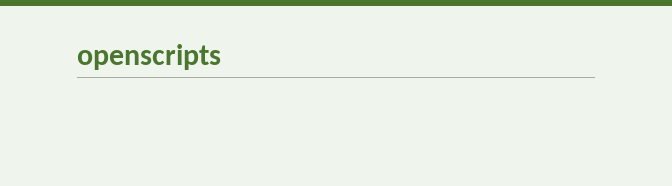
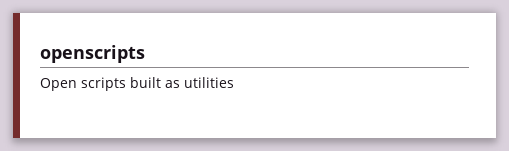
(221, 57) none -> [40,77,234,91] // Open scripts built as utilities

